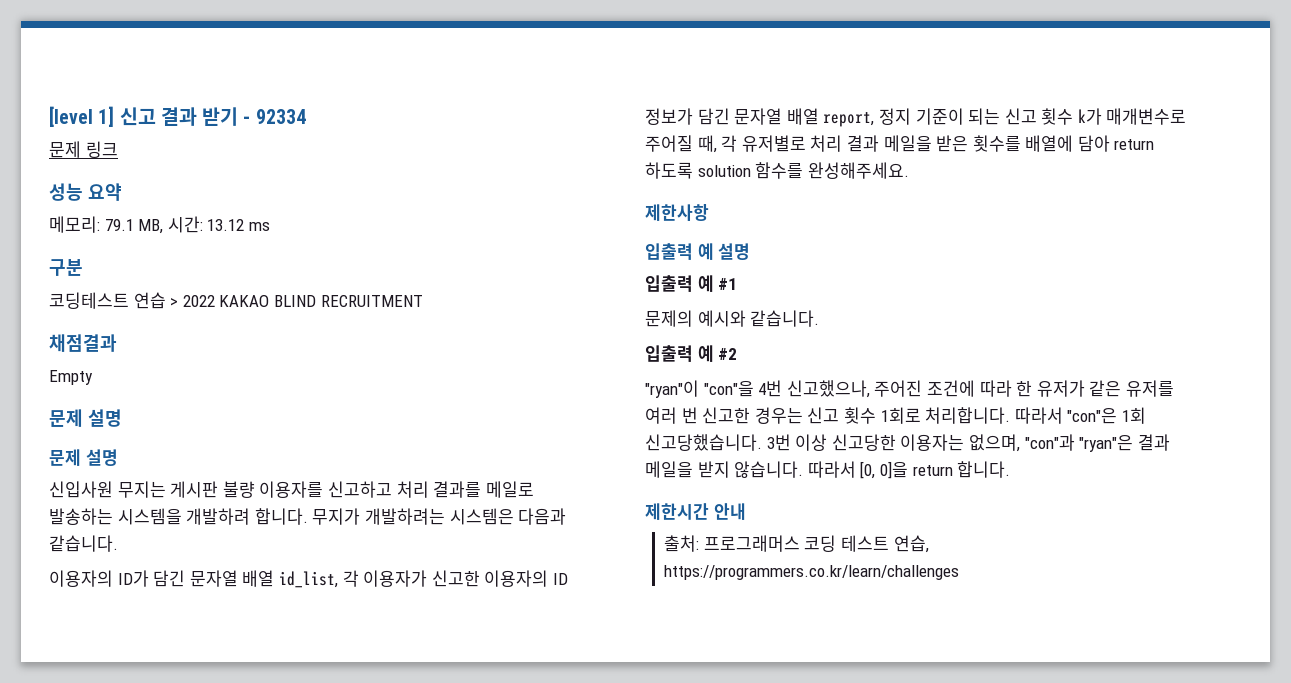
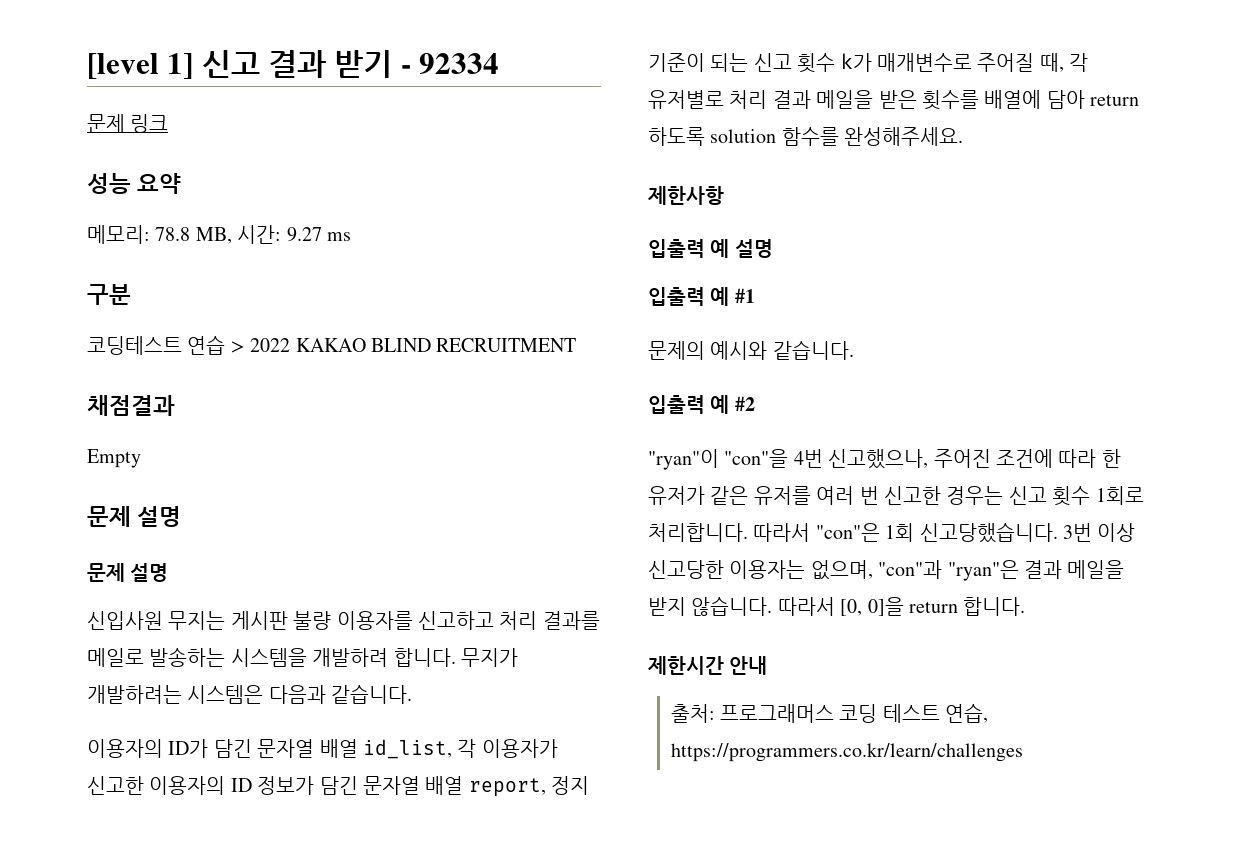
[104,219,134,231] 79.1 -> [155,227,191,241] 78.8
[207,219,245,231] 13.12 -> [286,227,322,242] 9.27

